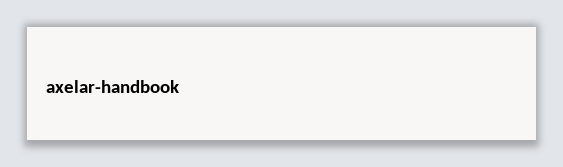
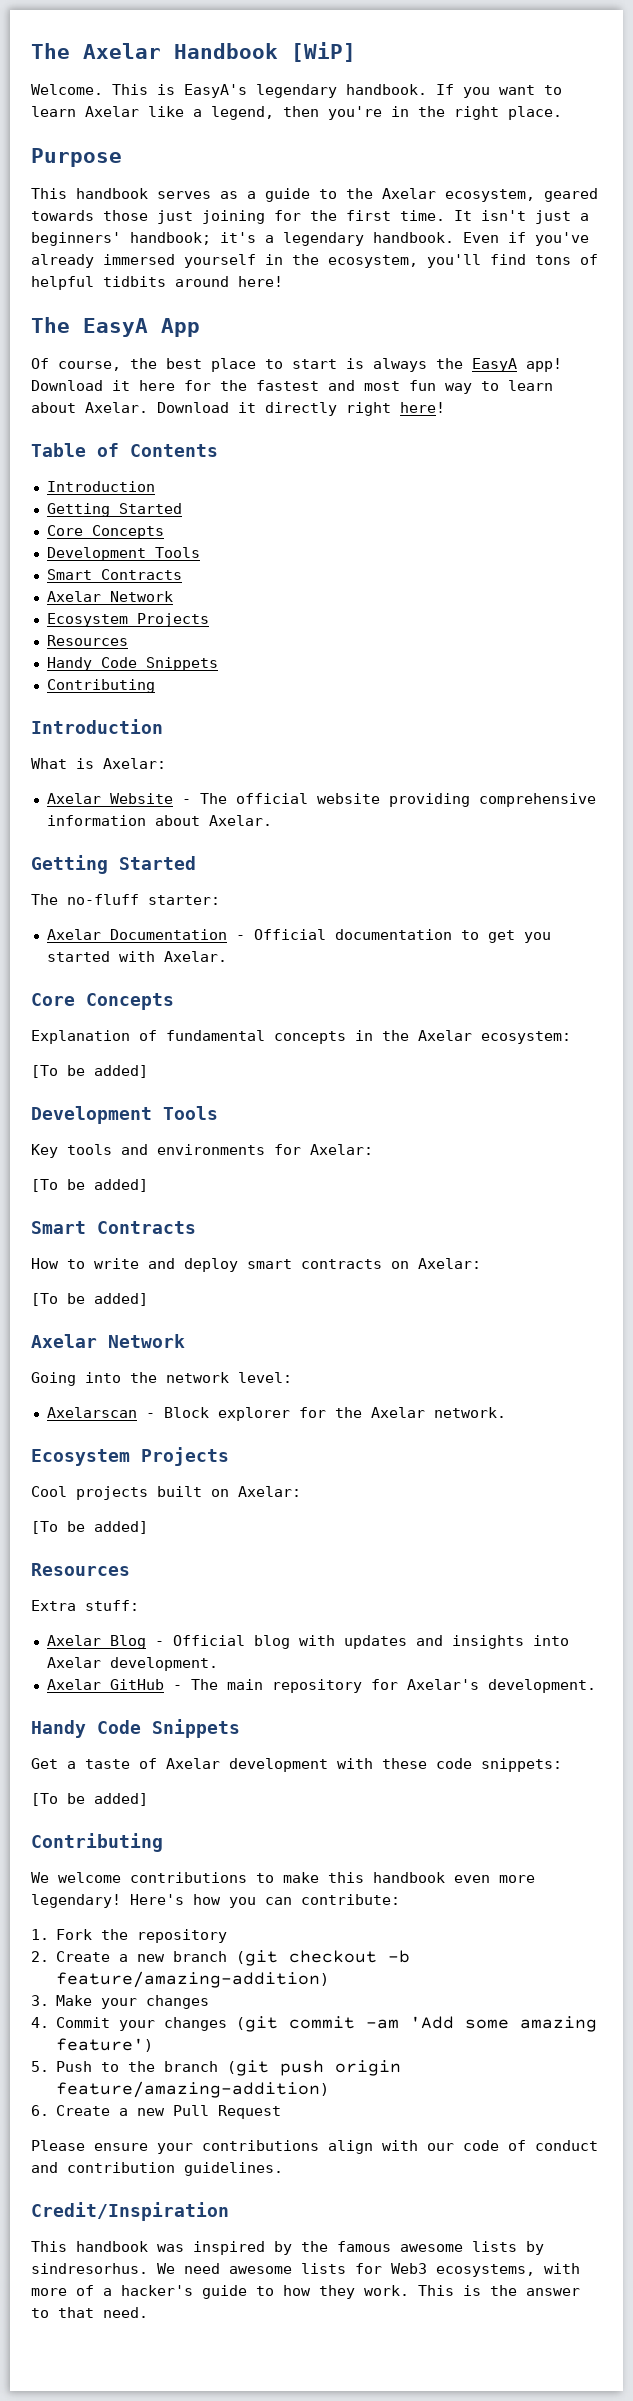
[46,80,179,93] axelar-handbook -> [31,42,356,62] [31,84,562,98] [31,106,562,120] [31,148,122,167] [31,188,598,202] [31,210,589,224] [31,232,589,246] [31,254,598,268] [31,276,283,290] [31,317,200,337] [31,358,562,372] [31,380,553,394] [31,402,445,416] [31,443,218,457] [46,481,155,492] [46,503,182,517] [46,525,164,539] [46,547,200,561] [46,569,182,580] [46,591,173,602] [46,613,209,627] [46,635,128,646] [46,657,218,671] [46,679,155,693] [31,719,163,734] [31,758,166,769] [46,793,596,807] [46,815,272,826] [31,855,196,874] [31,894,220,905] [46,929,551,943] [46,951,227,962] [31,993,174,1010] [31,1030,571,1044] [31,1065,148,1078] [31,1106,218,1124] [31,1144,373,1158] [31,1179,148,1192] [31,1221,196,1234] [31,1258,481,1272] [31,1293,148,1306] [31,1334,185,1348] [31,1372,292,1386] [46,1407,506,1421] [31,1447,229,1466] [31,1486,301,1500] [31,1521,148,1534] [31,1563,130,1576] [31,1600,139,1611] [46,1635,569,1649] [46,1657,218,1671] [46,1679,596,1693] [31,1719,240,1738] [31,1758,562,1772] [31,1793,148,1806] [31,1833,163,1852] [31,1872,535,1883] [31,1894,400,1908] [31,1929,228,1943] [31,1950,411,1966] [56,1971,330,1988] [31,1995,210,2009] [31,2016,598,2032] [56,2038,154,2052] [31,2060,402,2076] [56,2081,330,2098] [31,2105,282,2119] [31,2140,598,2154] [31,2162,283,2176] [31,2202,229,2221] [31,2241,544,2255] [31,2263,580,2277] [31,2285,580,2299] [31,2307,148,2318] The Axelar Handbook [WiP] // Welcome. This is EasyA's legendary handbook. If you want to learn Axelar like a legend, then you're in the right place. // Purpose // This handbook serves as a guide to the Axelar ecosystem, geared towards those just joining for the first time. It isn't just a beginners' handbook; it's a legendary handbook. Even if you've already immersed yourself in the ecosystem, you'll find tons of helpful tidbits around here! // The EasyA App // Of course, the best place to start is always the EasyA app! Download it here for the fastest and most fun way to learn about Axelar. Download it directly right here! // Table of Contents // Introduction // Getting Started // Core Concepts // Development Tools // Smart Contracts // Axelar Network // Ecosystem Projects // Resources // Handy Code Snippets // Contributing // Introduction // What is Axelar: // Axelar Website - The official website providing comprehensive information about Axelar. // Getting Started // The no-fluff starter: // Axelar Documentation - Official documentation to get you started with Axelar. // Core Concepts // Explanation of fundamental concepts in the Axelar ecosystem: // [To be added] // Development Tools // Key tools and environments for Axelar: // [To be added] // Smart Contracts // How to write and deploy smart contracts on Axelar: // [To be added] // Axelar Network // Going into the network level: // Axelarscan - Block explorer for the Axelar network. // Ecosystem Projects // Cool projects built on Axelar: // [To be added] // Resources // Extra stuff: // Axelar Blog - Official blog with updates and insights into Axelar development. // Axelar GitHub - The main repository for Axelar's development. // Handy Code Snippets // Get a taste of Axelar development with these code snippets: // [To be added] // Contributing // We welcome contributions to make this handbook even more legendary! Here's how you can contribute: // 1. Fork the repository // 2. Create a new branch (git checkout -b feature/amazing-addition) // 3. Make your changes // 4. Commit your changes (git commit -am 'Add some amazing feature') // 5. Push to the branch (git push origin feature/amazing-addition) // 6. Create a new Pull Request // Please ensure your contributions align with our code of conduct and contribution guidelines. // Credit/Inspiration // This handbook was inspired by the famous awesome lists by sindresorhus. We need awesome lists for Web3 ecosystems, with more of a hacker's guide to how they work. This is the answer to that need.

